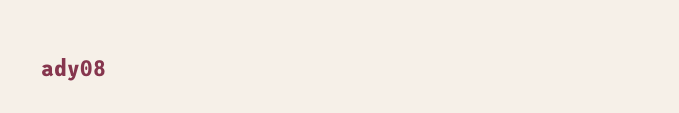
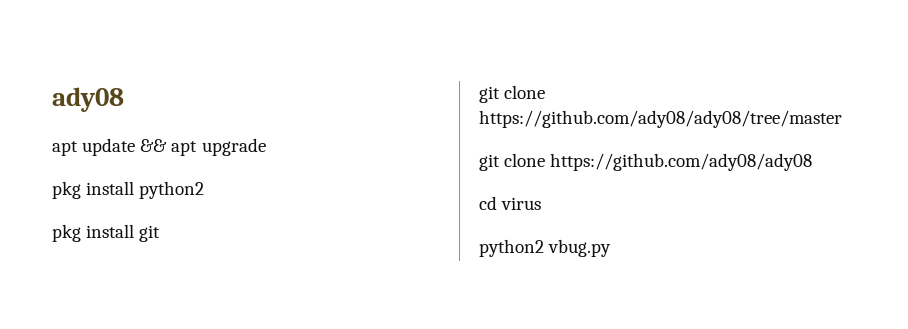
(106, 69) none -> [52,138,266,156] [52,181,205,199] [52,224,161,242] [479,85,546,103] [479,110,842,128] [479,153,813,171] [479,196,542,210] [479,239,612,257] // apt update && apt upgrade // pkg install python2 // pkg install git // git clone https://github.com/ady08/ady08/tree/master // git clone https://github.com/ady08/ady08 // cd virus // python2 vbug.py

